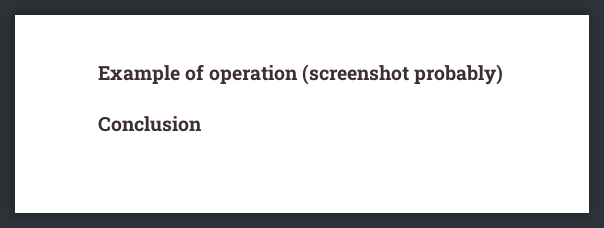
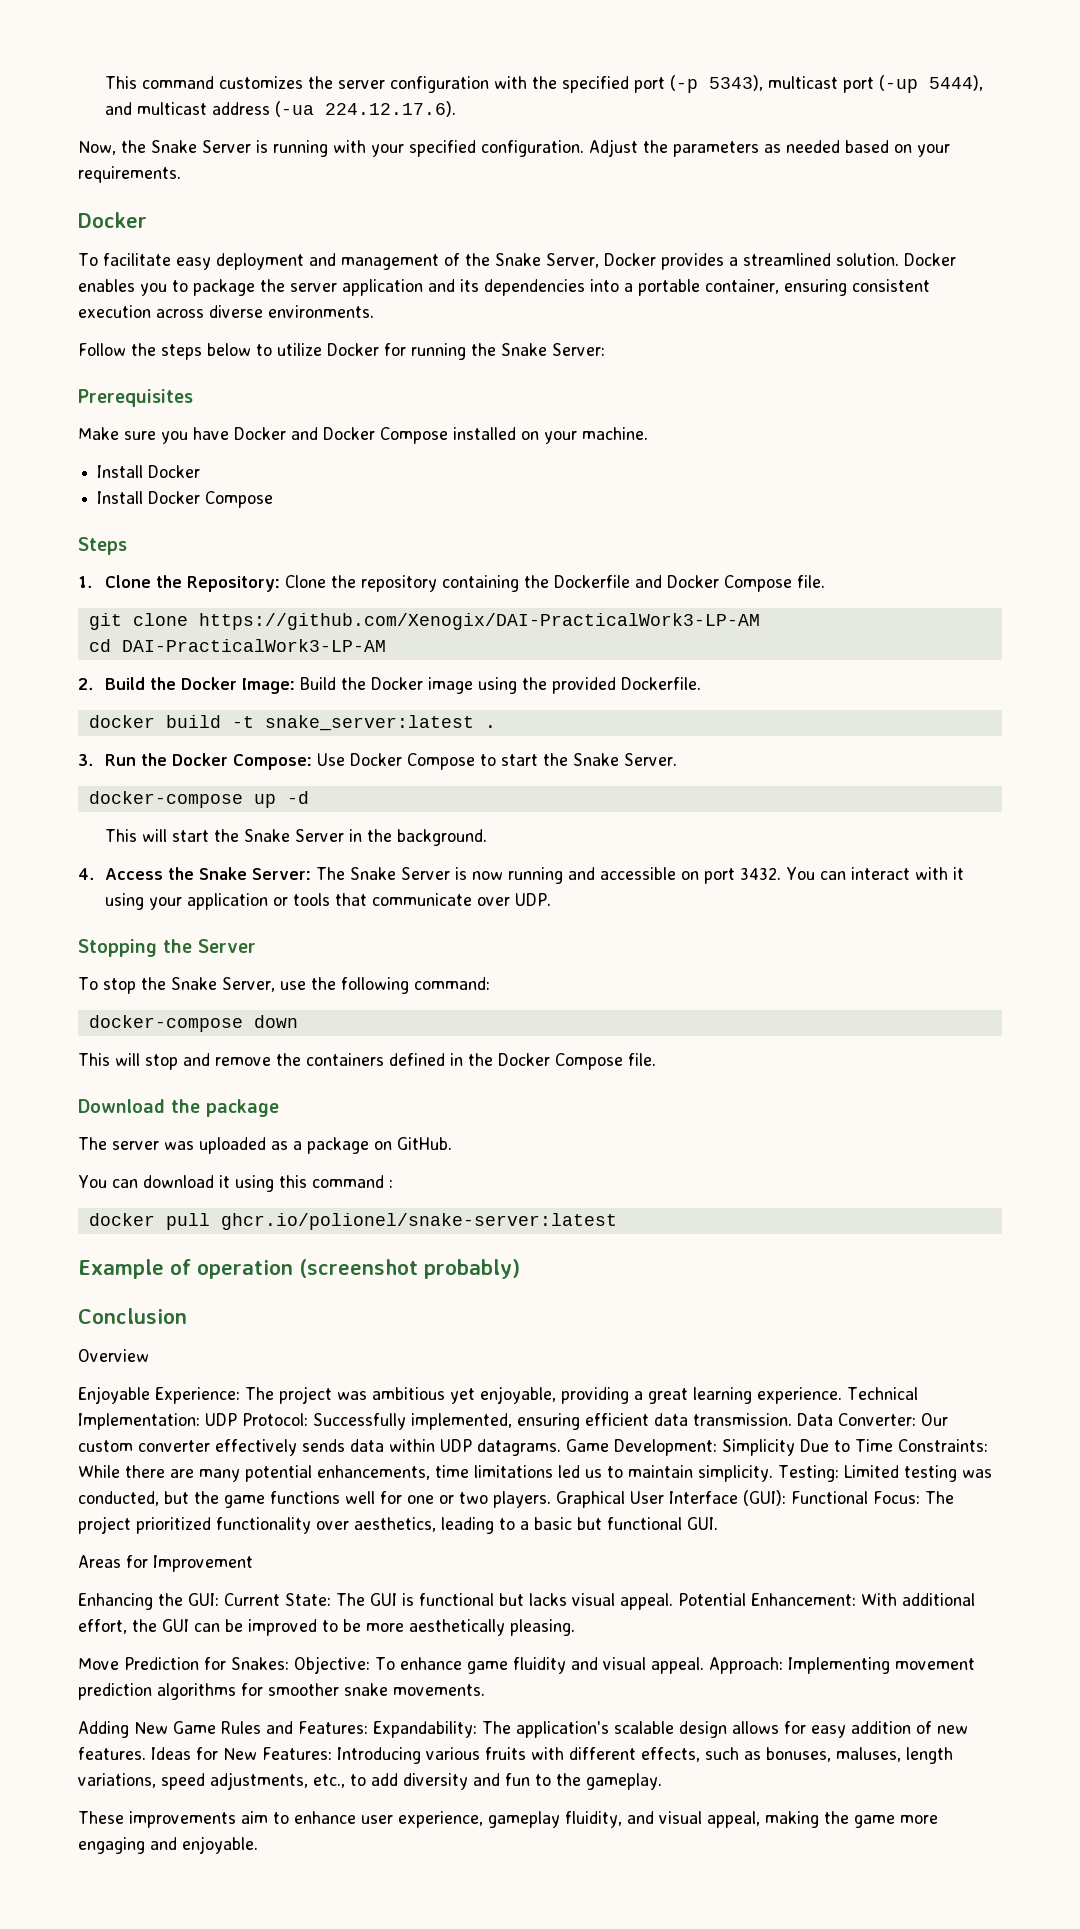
(98, 74) none -> [104,75,983,93] [104,101,456,117] [78,139,950,157] [78,166,181,183] [78,212,147,228] [78,253,956,270] [78,279,930,296] [78,305,374,318] [78,343,605,360] [78,389,193,407] [78,427,648,444] [97,465,201,478] [97,491,274,508] [78,537,127,555] [78,575,825,592] [88,613,760,630] [88,639,386,652] [78,677,701,694] [88,715,496,731] [78,753,677,770] [88,791,309,808] [104,829,487,846] [78,867,964,884] [104,893,551,910] [78,939,256,957] [78,977,490,994] [88,1015,298,1032] [78,1053,656,1070] [78,1099,279,1117] [78,1137,452,1154] [78,1175,393,1192] [88,1213,617,1230] This command customizes the server configuration with the specified port (-p 5343), multicast port (-up 5444), and multicast address (-ua 224.12.17.6). // Now, the Snake Server is running with your specified configuration. Adjust the parameters as needed based on your requirements. // Docker // To facilitate easy deployment and management of the Snake Server, Docker provides a streamlined solution. Docker enables you to package the server application and its dependencies into a portable container, ensuring consistent execution across diverse environments. // Follow the steps below to utilize Docker for running the Snake Server: // Prerequisites // Make sure you have Docker and Docker Compose installed on your machine. // Install Docker // Install Docker Compose // Steps // 1. Clone the Repository: Clone the repository containing the Dockerfile and Docker Compose file. // git clone https://github.com/Xenogix/DAI-PracticalWork3-LP-AM // cd DAI-PracticalWork3-LP-AM // 2. Build the Docker Image: Build the Docker image using the provided Dockerfile. // docker build -t snake_server:latest . // 3. Run the Docker Compose: Use Docker Compose to start the Snake Server. // docker-compose up -d // This will start the Snake Server in the background. // 4. Access the Snake Server: The Snake Server is now running and accessible on port 3432. You can interact with it using your application or tools that communicate over UDP. // Stopping the Server // To stop the Snake Server, use the following command: // docker-compose down // This will stop and remove the containers defined in the Docker Compose file. // Download the package // The server was uploaded as a package on GitHub. // You can download it using this command : // docker pull ghcr.io/polionel/snake-server:latest //
(202, 124) none -> [78,1349,149,1362] [78,1386,918,1404] [78,1413,948,1430] [78,1439,988,1456] [78,1465,992,1482] [78,1490,954,1508] [78,1516,718,1534] [78,1555,253,1572] [78,1593,975,1610] [78,1619,575,1636] [78,1656,975,1674] [78,1683,485,1700] [78,1721,968,1738] [78,1747,953,1764] [78,1772,662,1790] [78,1811,938,1828] [78,1836,258,1854] // Overview // Enjoyable Experience: The project was ambitious yet enjoyable, providing a great learning experience. Technical Implementation: UDP Protocol: Successfully implemented, ensuring efficient data transmission. Data Converter: Our custom converter effectively sends data within UDP datagrams. Game Development: Simplicity Due to Time Constraints: While there are many potential enhancements, time limitations led us to maintain simplicity. Testing: Limited testing was conducted, but the game functions well for one or two players. Graphical User Interface (GUI): Functional Focus: The project prioritized functionality over aesthetics, leading to a basic but functional GUI. // Areas for Improvement // Enhancing the GUI: Current State: The GUI is functional but lacks visual appeal. Potential Enhancement: With additional effort, the GUI can be improved to be more aesthetically pleasing. // Move Prediction for Snakes: Objective: To enhance game fluidity and visual appeal. Approach: Implementing movement prediction algorithms for smoother snake movements. // Adding New Game Rules and Features: Expandability: The application's scalable design allows for easy addition of new features. Ideas for New Features: Introducing various fruits with different effects, such as bonuses, maluses, length variations, speed adjustments, etc., to add diversity and fun to the gameplay. // These improvements aim to enhance user experience, gameplay fluidity, and visual appeal, making the game more engaging and enjoyable.

